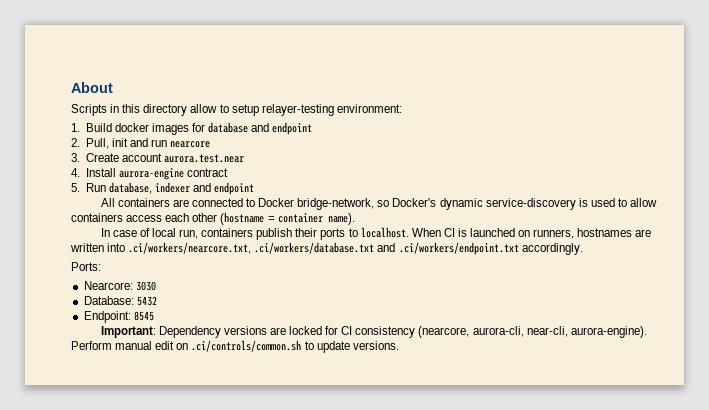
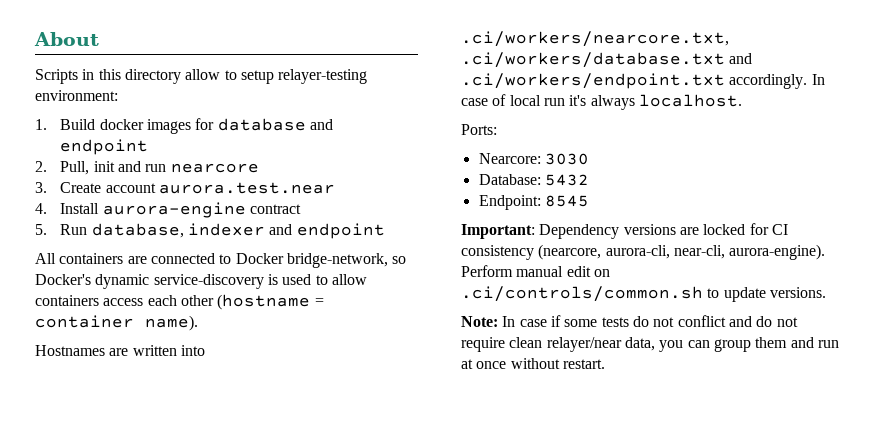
[100,227,633,240] In case of local run, containers publish their ports to localhost. When CI is launched on runners, hostnames -> [35,345,105,356] Hostnames
(583, 249) none -> [811,74,825,85] [461,94,742,110] In case of local run it's always localhost.
(399, 345) none -> [461,315,798,327] [461,337,839,352] [461,358,605,369] // Note: In case if some tests do not conflict and do not require clean relayer/near data, you can group them and run at once without restart.

